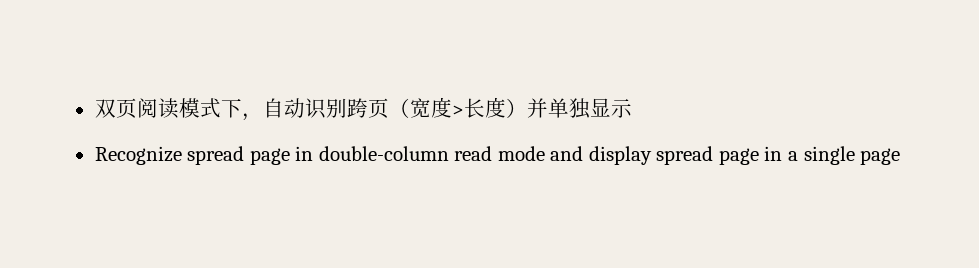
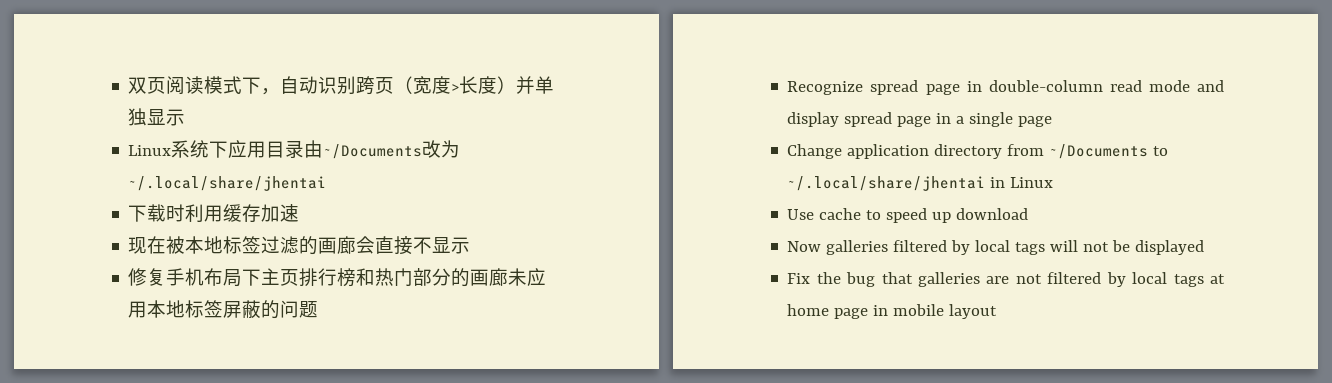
(632, 108) none -> [128,140,461,159] [128,176,327,191] [128,204,300,222] [128,236,471,255] [128,268,547,287] [128,300,319,319] // Linux系统下应用目录由~/Documents改为~/.local/share/jhentai // 下载时利用缓存加速 // 现在被本地标签过滤的画廊会直接不显示 // 修复手机布局下主页排行榜和热门部分的画廊未应用本地标签屏蔽的问题
(901, 156) none -> [787,144,1169,159] [787,176,1054,191] [787,208,1029,223] [787,240,1205,255] [787,272,1225,287] [787,304,998,319] // Change application directory from ~/Documents to ~/.local/share/jhentai in Linux // Use cache to speed up download // Now galleries filtered by local tags will not be displayed // Fix the bug that galleries are not filtered by local tags at home page in mobile layout

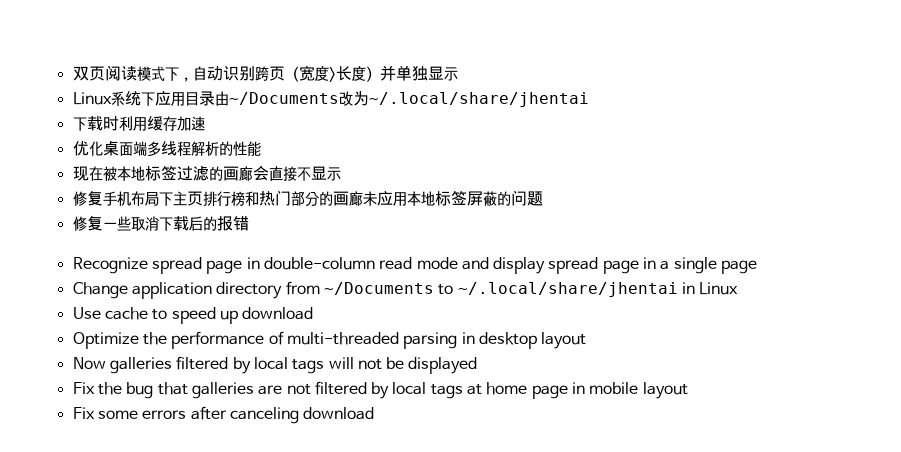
(300, 213) none -> [72,141,261,157] // 优化桌面端多线程解析的性能
(319, 309) none -> [72,216,249,231] // 修复一些取消下载后的报错
(1029, 214) none -> [72,331,587,349] // Optimize the performance of multi-threaded parsing in desktop layout
(998, 311) none -> [72,406,375,424] // Fix some errors after canceling download

